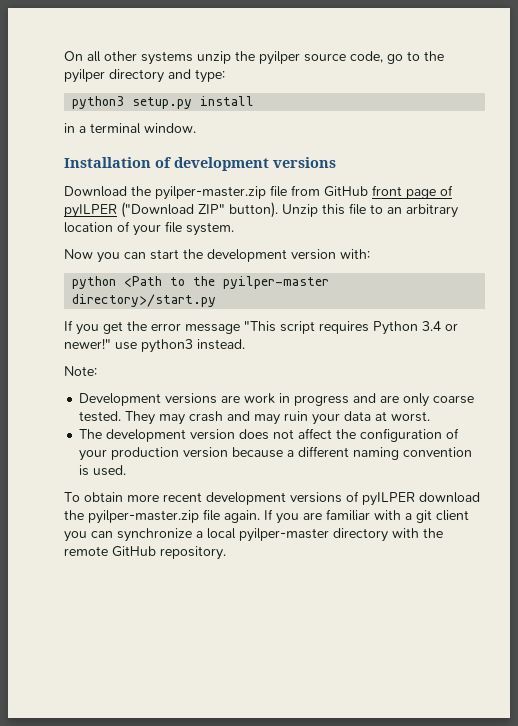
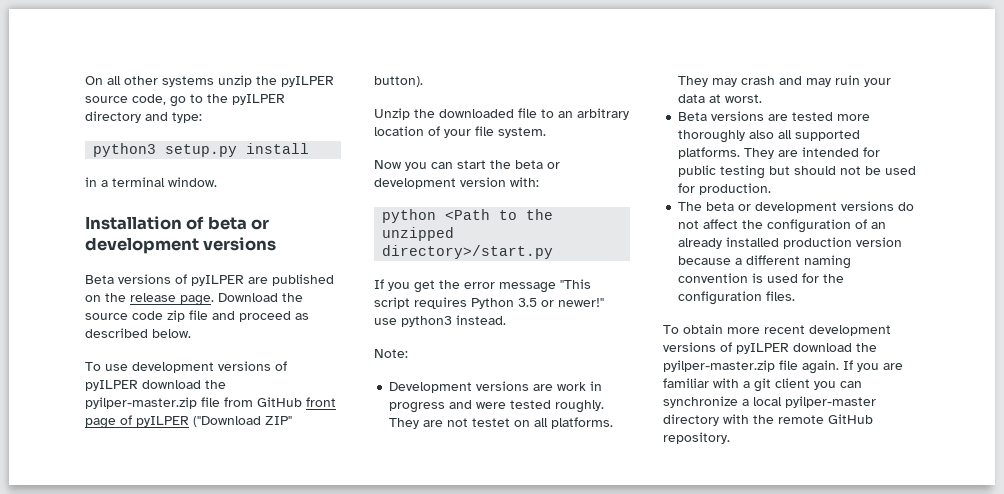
[259,51,300,65] pyilper -> [281,76,334,87] pyILPER
[64,69,105,83] pyilper -> [232,94,285,105] pyILPER
(171, 162) none -> [207,216,270,230] beta or
[64,186,127,197] Download -> [85,274,334,286] [85,293,303,306] [85,310,309,322] [85,328,191,338] [85,361,287,373] [85,380,201,391] Beta versions of pyILPER are published on the release page. Download the source code zip file and proceed as described below. // To use development versions of pyILPER download
[282,204,345,217] Unzip this -> [374,108,514,120] // Unzip the downloaded
(203, 254) none -> [515,160,560,169] beta or
[223,276,330,289] pyilper-master -> [382,227,455,241] unzipped
[422,321,441,331] 3.4 -> [518,298,537,307] 3.5
[380,393,475,407] [79,411,122,422] are only coarse tested. -> [476,400,605,413] [389,417,614,429] were tested roughly. They are not testet on all platforms.
[79,429,270,442] The development version does -> [678,111,871,121] [678,130,861,143] [678,147,881,159] [678,165,917,179] [678,183,772,195] [678,201,915,213] Beta versions are tested more thoroughly also all supported platforms. They are intended for public testing but should not be used for production. // The beta or development versions do
[79,449,108,461] your -> [871,222,887,229] [678,237,780,249] an already installed
[93,465,127,476] used. -> [767,273,845,283] [678,291,796,305] used for the configuration files.

